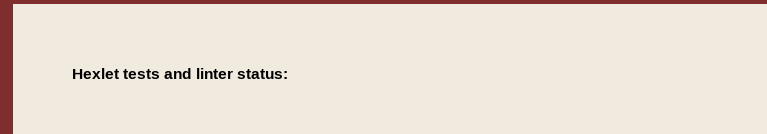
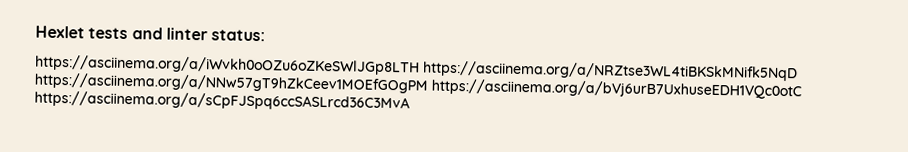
(288, 74) none -> [35,54,798,82] [34,72,802,100] [34,90,410,112] // https://asciinema.org/a/iWvkh0oOZu6oZKeSWlJGp8LTH https://asciinema.org/a/NRZtse3WL4tiBKSkMNifk5NqD https://asciinema.org/a/NNw57gT9hZkCeev1MOEfGOgPM https://asciinema.org/a/bVj6urB7UxhuseEDH1VQc0otC https://asciinema.org/a/sCpFJSpq6ccSASLrcd36C3MvA

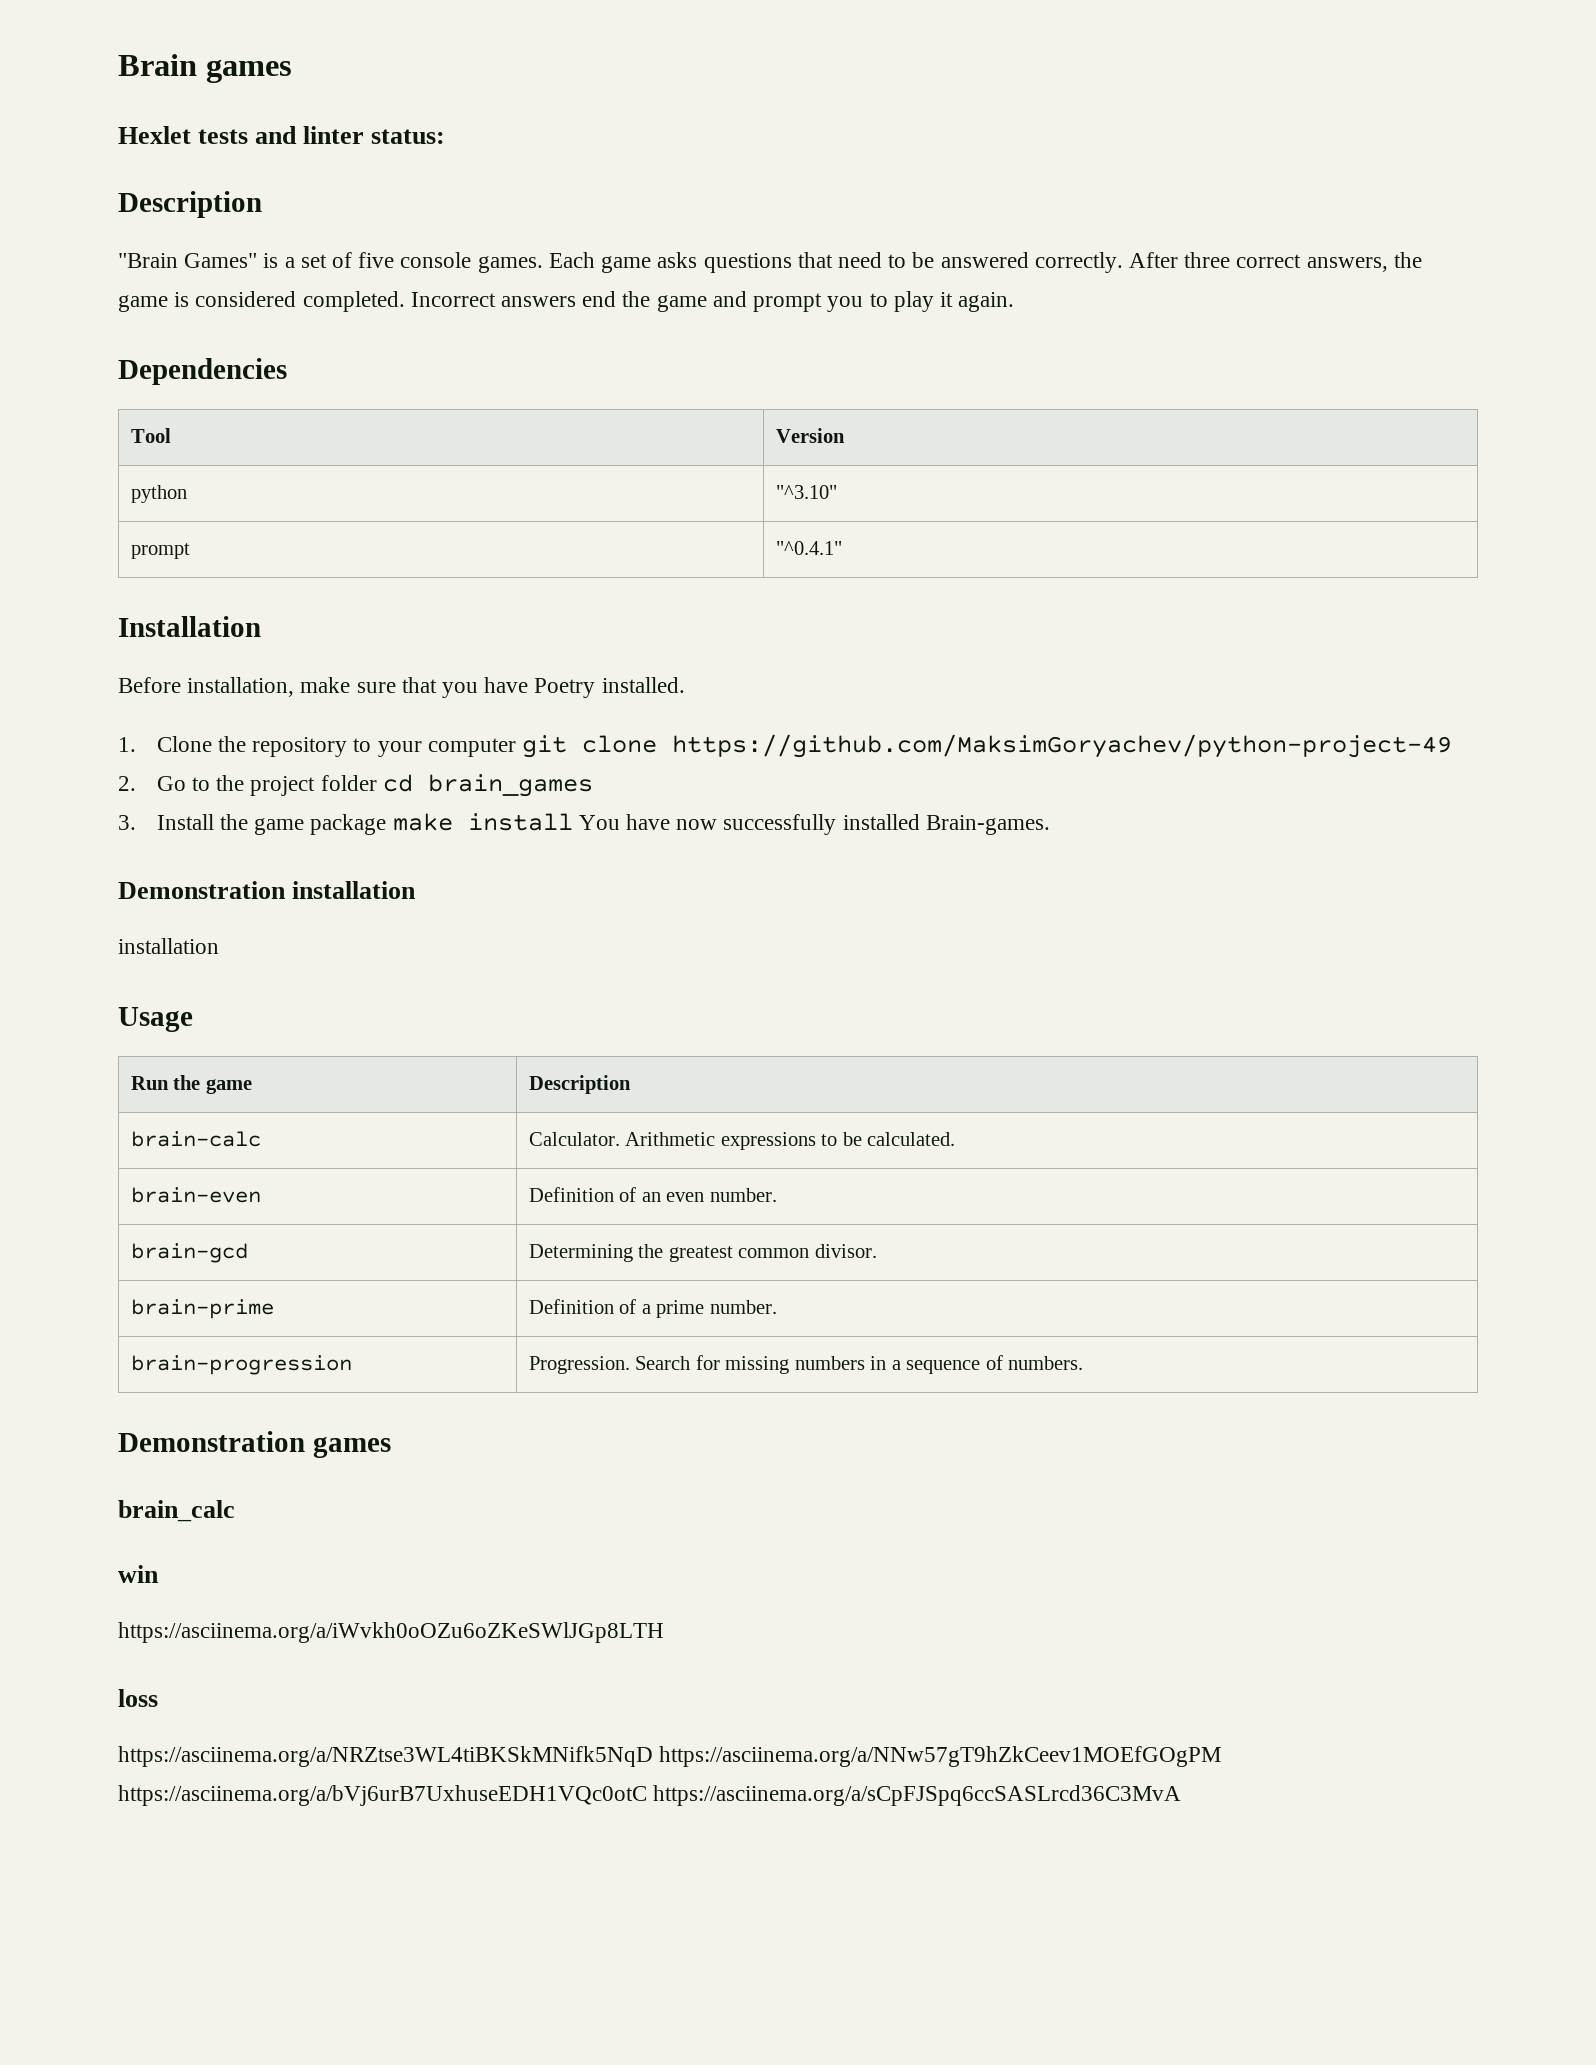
(35, 32) none -> [118,54,292,83] Brain games //
(266, 35) none -> [118,191,262,218] [118,252,1422,273] [118,291,1015,312] [118,358,287,385] [130,428,171,443] [775,428,845,443] [130,485,187,503] [775,485,837,499] [130,543,190,559] [775,541,842,555] [118,616,261,637] [118,677,685,698] [118,734,1452,758] [118,774,593,797] [118,813,1050,835] [118,881,417,899] [118,938,219,954] [118,1007,193,1032] [130,1075,252,1094] [528,1075,631,1094] [130,1131,261,1147] [528,1132,956,1150] [130,1187,261,1203] [528,1187,777,1202] [130,1243,248,1263] [528,1244,877,1262] [130,1299,274,1319] [528,1299,777,1318] [130,1355,352,1375] [528,1355,1084,1374] [118,1431,391,1458] [118,1500,235,1522] [118,1565,159,1583] // Description // "Brain Games" is a set of five console games. Each game asks questions that need to be answered correctly. After three correct answers, the game is considered completed. Incorrect answers end the game and prompt you to play it again. // Dependencies // Tool | Version // python | "^3.10" // prompt | "^0.4.1" // Installation // Before installation, make sure that you have Poetry installed. // 1. Clone the repository to your computer git clone https://github.com/MaksimGoryachev/python-project-49 // 2. Go to the project folder cd brain_games // 3. Install the game package make install You have now successfully installed Brain-games. // Demonstration installation // installation // Usage // Run the game | Description // brain-calc | Calculator. Arithmetic expressions to be calculated. // brain-even | Definition of an even number. // brain-gcd | Determining the greatest common divisor. // brain-prime | Definition of a prime number. // brain-progression | Progression. Search for missing numbers in a sequence of numbers. // Demonstration games // brain_calc // win
(420, 65) none -> [118,1689,158,1707] // loss //

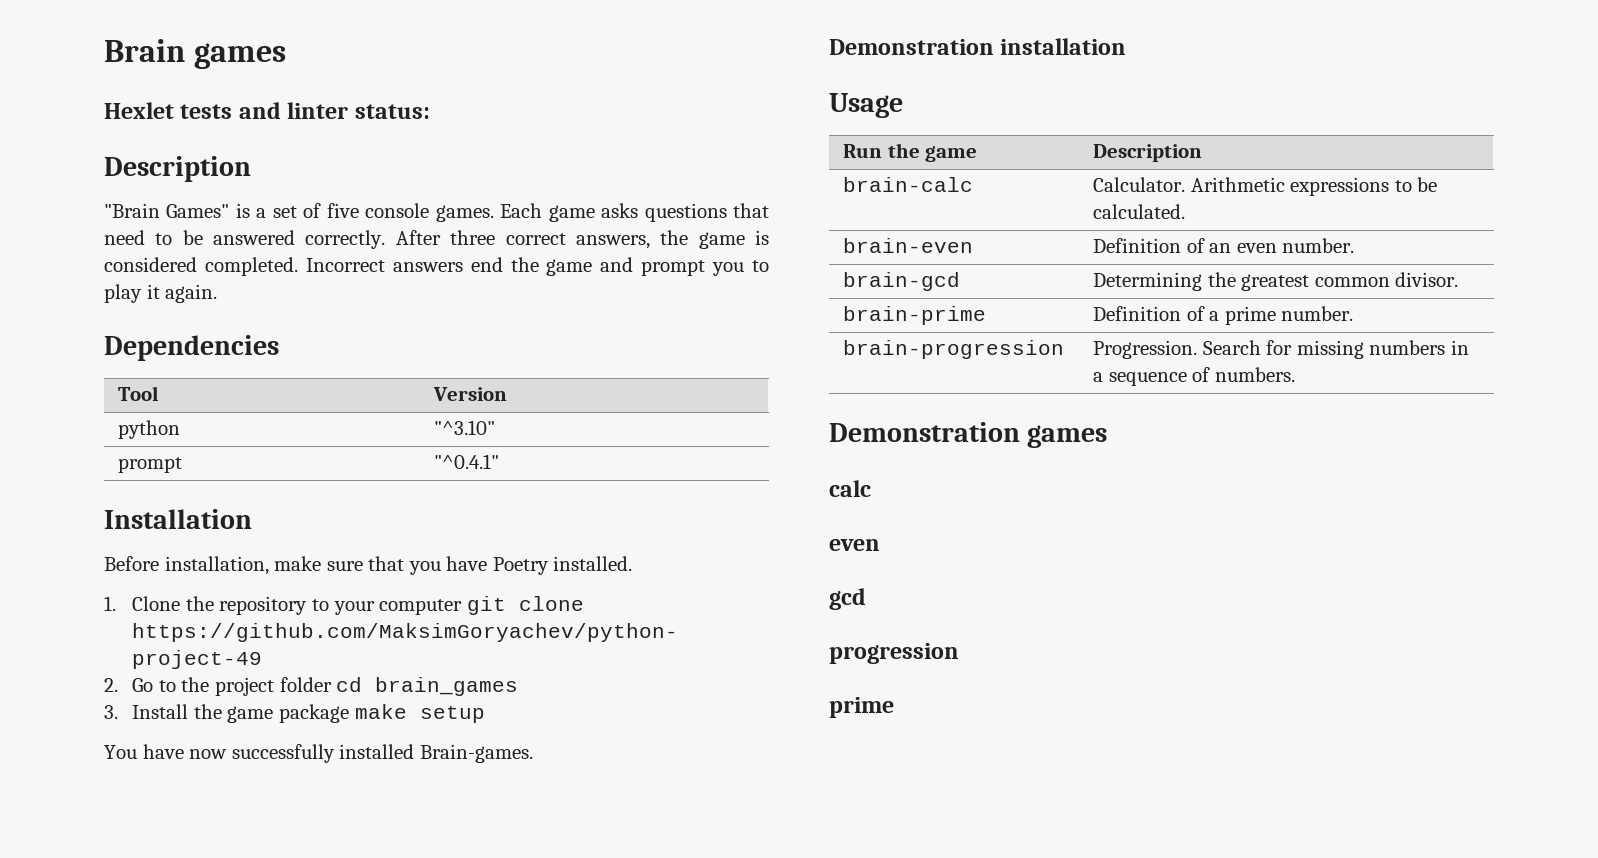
[467,813,573,831] install -> [419,706,485,723] setup //
[118,938,219,954] // installation -> (1127, 46) none
[118,1500,235,1522] [118,1565,159,1583] [118,1622,664,1643] [118,1689,158,1707] [118,1746,1222,1767] [118,1785,1182,1806] brain_calc // win // https://asciinema.org/a/iWvkh0oOZu6oZKeSWlJGp8LTH // loss // https://asciinema.org/a/NRZtse3WL4tiBKSkMNifk5NqD https://asciinema.org/a/NNw57gT9hZkCeev1MOEfGOgPM https://asciinema.org/a/bVj6urB7UxhuseEDH1VQc0otC https://asciinema.org/a/sCpFJSpq6ccSASLrcd36C3MvA -> [829,480,871,497] [829,539,880,551] [829,588,866,610] [829,643,959,664] [829,697,894,718] calc // even // gcd // progression // prime

